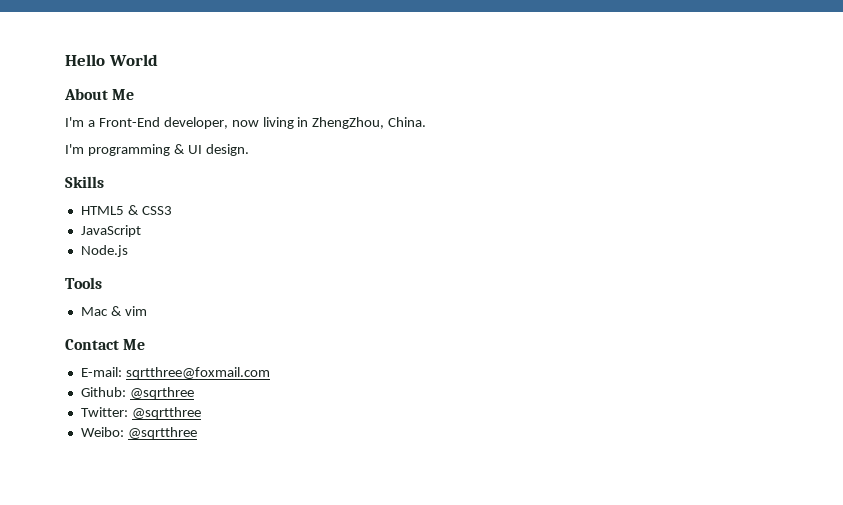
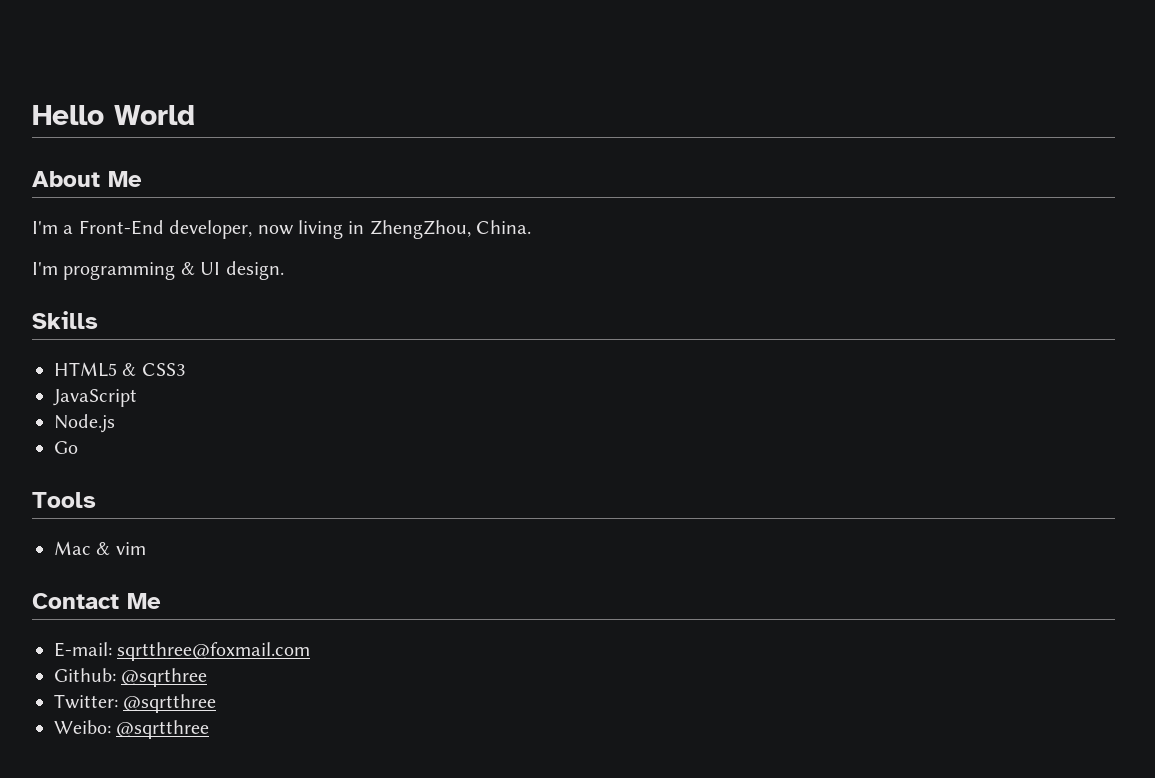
(128, 251) none -> [54,441,78,454] // Go

